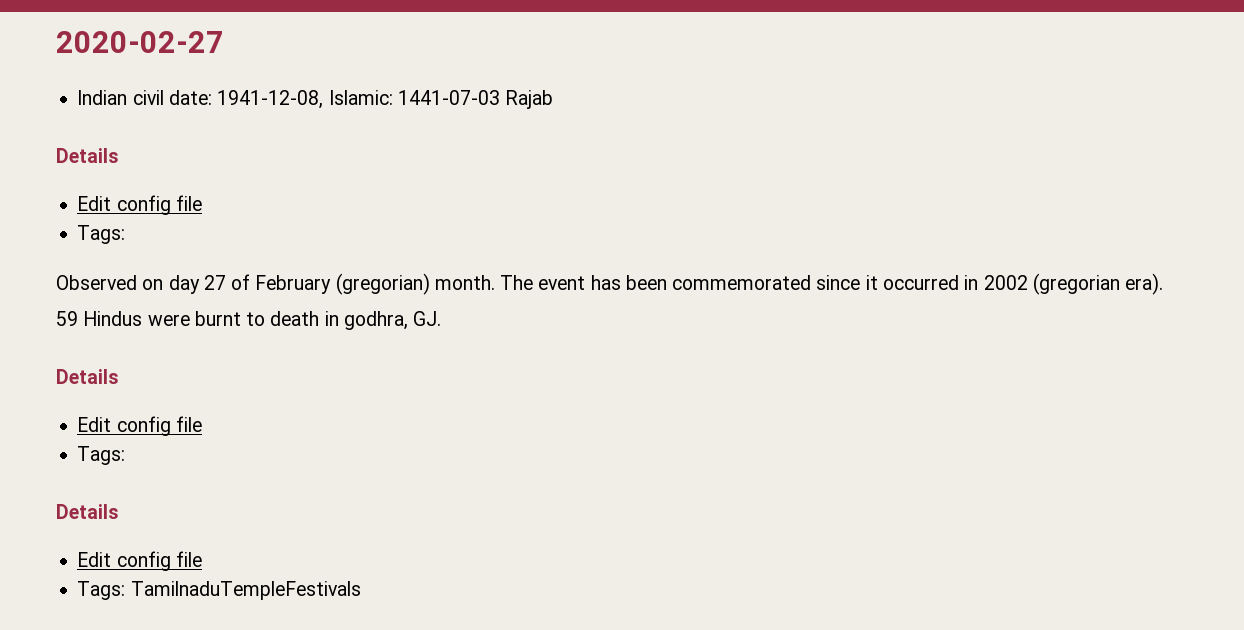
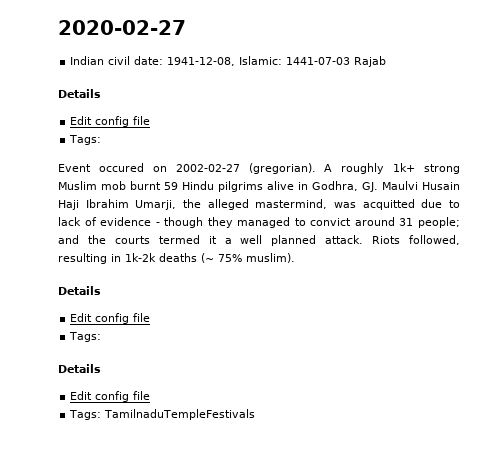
[56,273,1164,295] [56,311,442,330] Observed on day 27 of February (gregorian) month. The event has been commemorated since it occurred in 2002 (gregorian era). // 59 Hindus were burnt to death in godhra, GJ. -> [58,163,460,174] [58,181,460,192] [58,199,461,210] [58,217,460,228] [58,235,460,246] [58,253,295,264] Event occured on 2002-02-27 (gregorian). A roughly 1k+ strong Muslim mob burnt 59 Hindu pilgrims alive in Godhra, GJ. Maulvi Husain Haji Ibrahim Umarji, the alleged mastermind, was acquitted due to lack of evidence - though they managed to convict around 31 people; and the courts termed it a well planned attack. Riots followed, resulting in 1k-2k deaths (~ 75% muslim).

